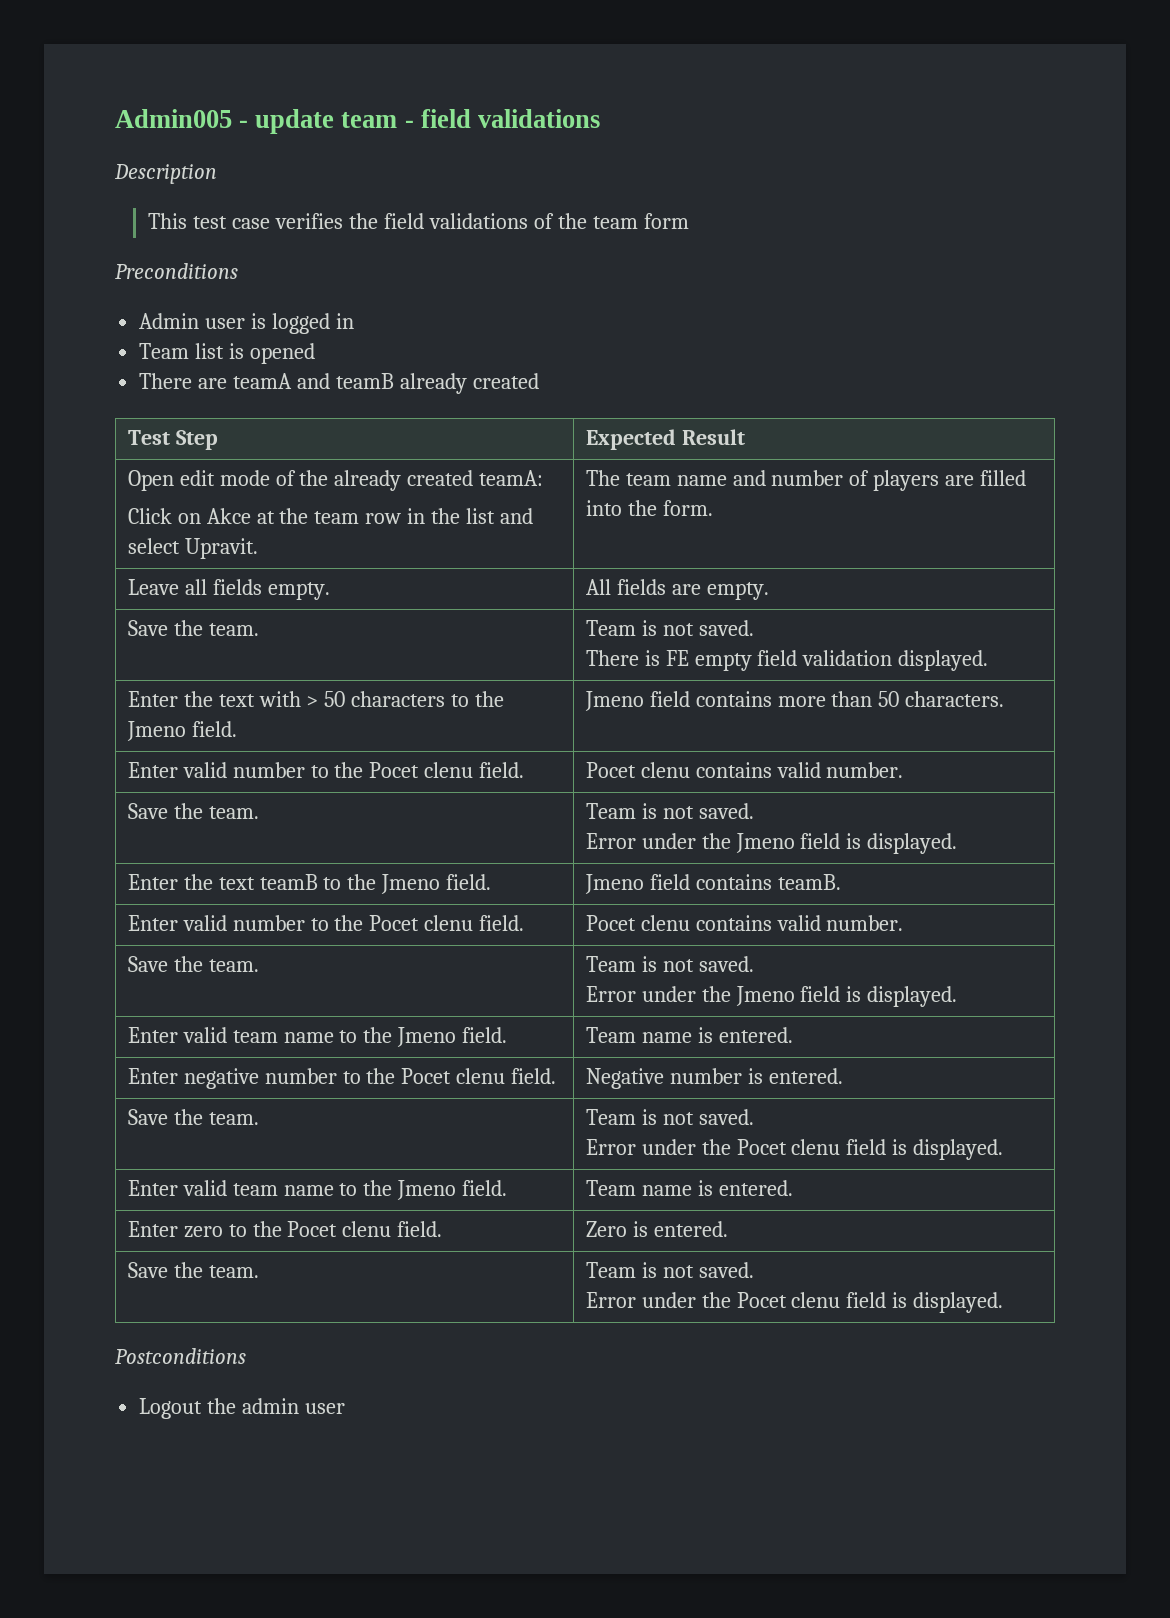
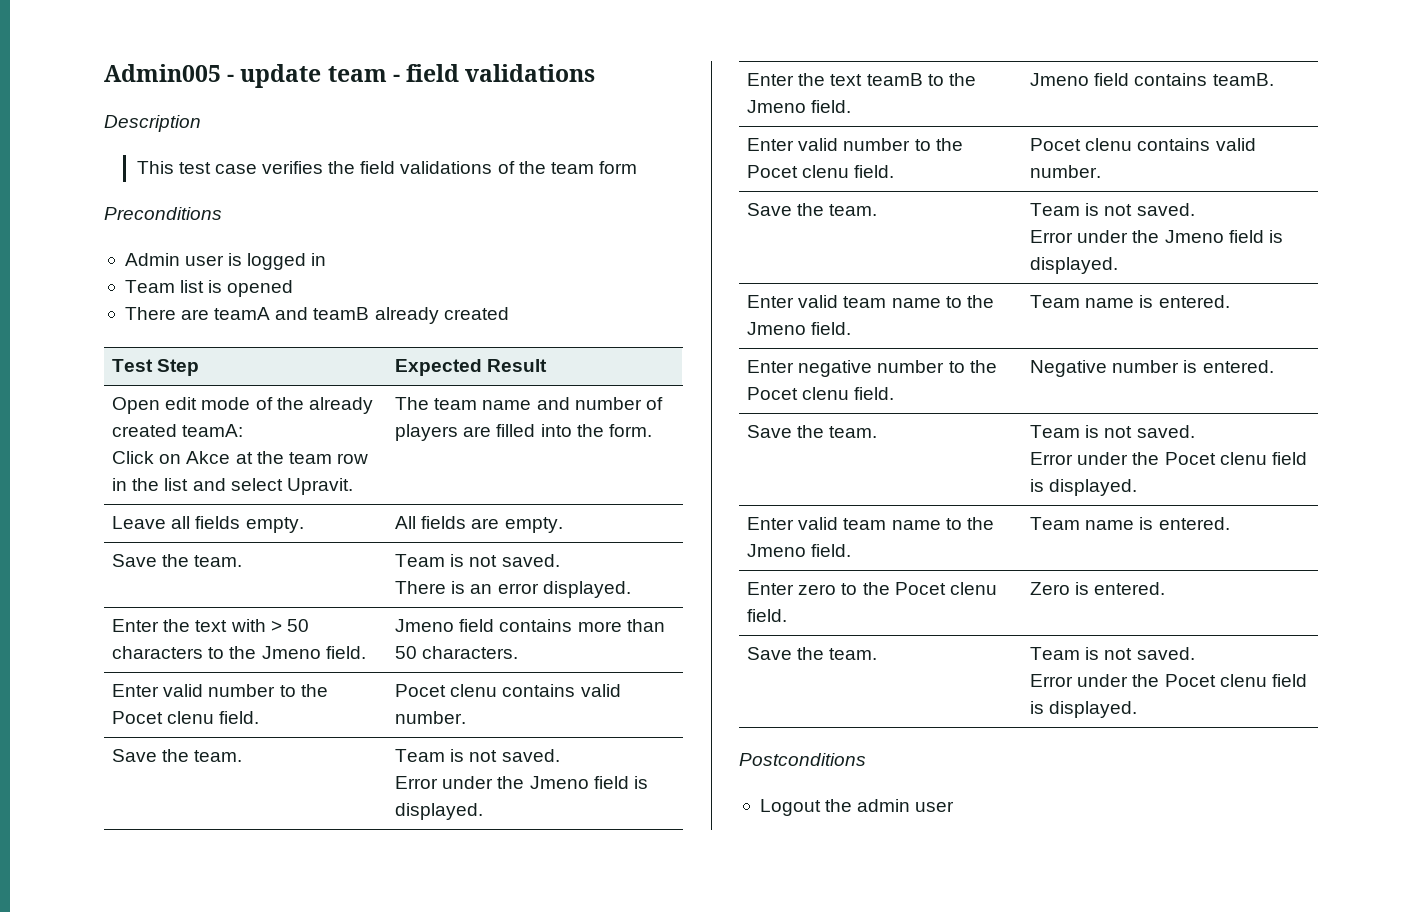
[665,650,893,671] FE empty field validation -> [470,583,539,594] an error

